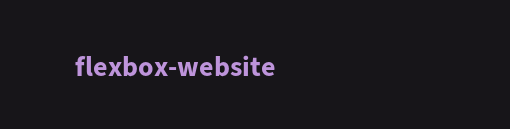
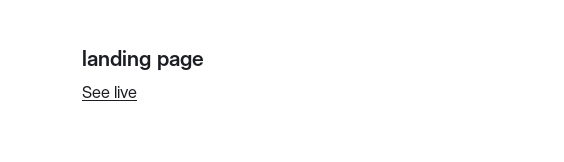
[75,55,276,77] flexbox-website -> [82,50,204,71] [82,86,138,98] landing page // See live

